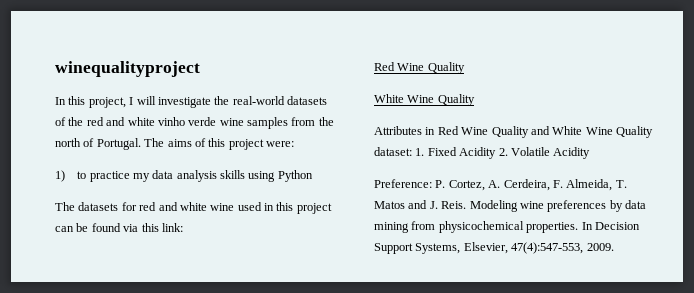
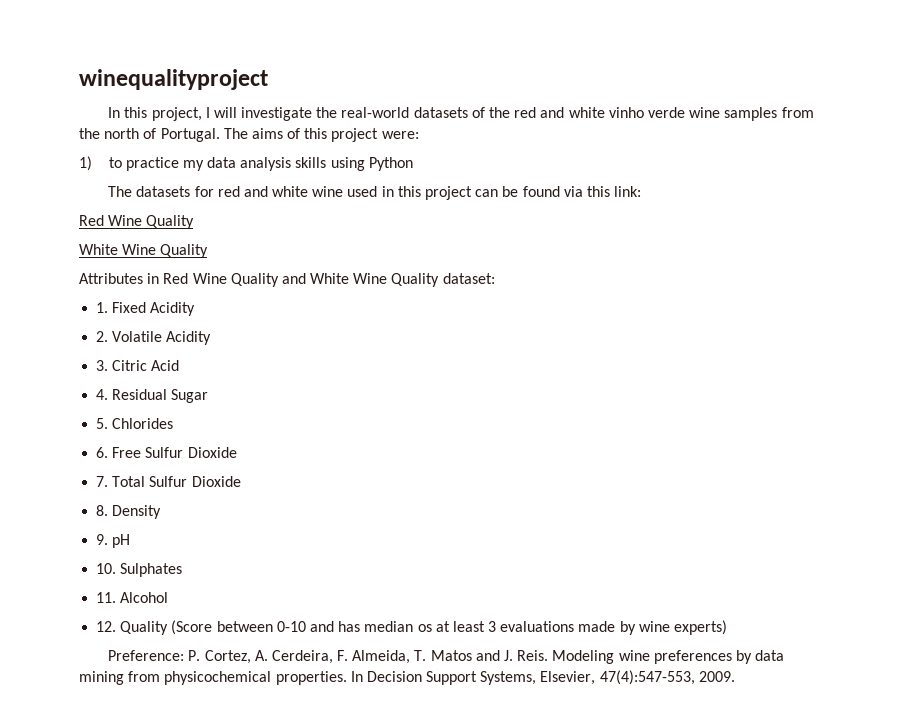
(412, 151) none -> (495, 278) //
(497, 153) none -> (196, 309) //
(591, 153) none -> [96,360,180,371] [96,389,209,403] [96,418,174,429] [96,447,237,458] [96,476,241,487] [96,505,162,519] [96,534,131,548] [96,563,183,577] [96,592,169,603] [96,620,728,635] // 3. Citric Acid // 4. Residual Sugar // 5. Chlorides // 6. Free Sulfur Dioxide // 7. Total Sulfur Dioxide // 8. Density // 9. pH // 10. Sulphates // 11. Alcohol // 12. Quality (Score between 0-10 and has median os at least 3 evaluations made by wine experts)

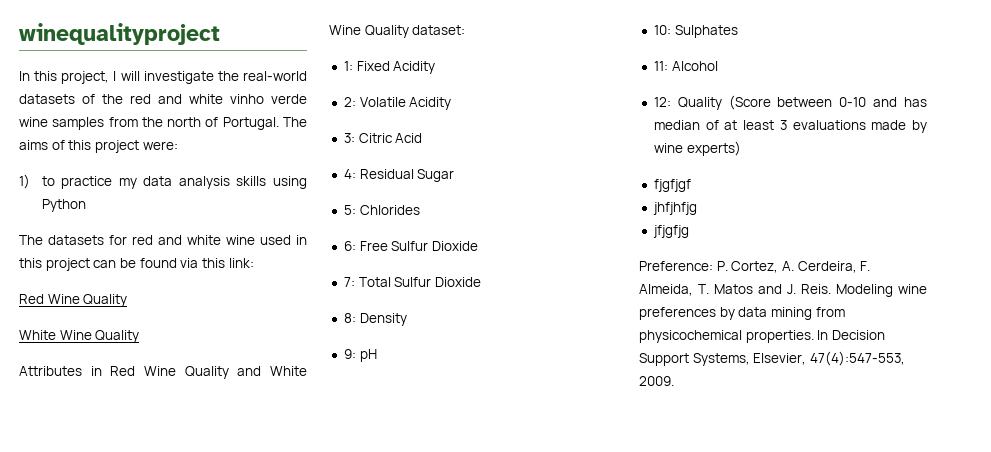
[96,302,109,313] 1. -> [343,61,353,71] 1:
[96,331,109,342] 2. -> [343,97,356,107] 2:
[96,360,109,371] 3. -> [343,133,355,143] 3:
[96,389,109,400] 4. -> [343,169,356,179] 4:
[96,418,109,429] 5. -> [343,205,356,215] 5:
[96,447,109,458] 6. -> [343,241,356,251] 6:
[96,476,109,487] 7. -> [343,277,355,287] 7:
[96,505,109,516] 8. -> [343,313,356,323] 8:
[96,534,109,545] 9. -> [343,349,356,359] 9:
[96,563,117,574] 10. -> [653,25,671,35] 10:
[96,592,117,603] 11. -> [653,61,668,71] 11:
[96,621,117,632] 12. -> [653,97,671,107] 12:
[417,624,432,632] os -> [705,120,719,130] of
(728, 627) none -> [653,179,691,192] [652,202,697,215] [652,225,689,238] // fjgfjgf // jhfjhfjg // jfjgfjg

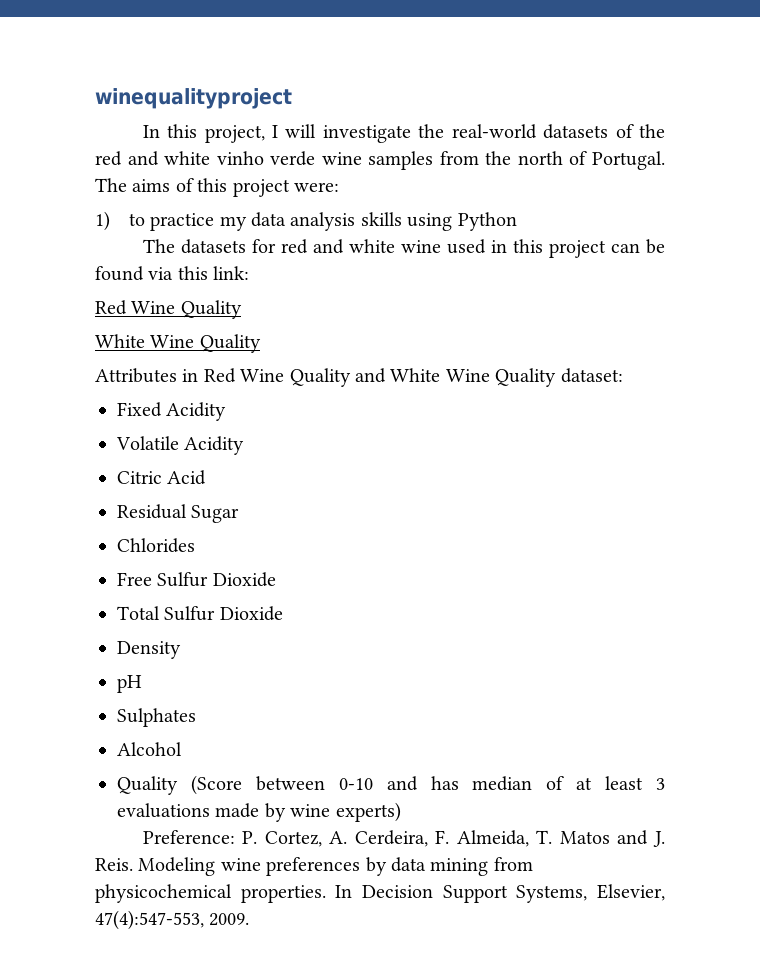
[343,61,353,71] 1: -> (623, 375) none
[343,97,356,107] 2: -> (227, 411) none
[343,133,355,143] 3: -> (245, 445) none
[343,169,356,179] 4: -> (207, 477) none
[343,205,356,215] 5: -> (240, 514) none
[343,241,356,251] 6: -> (195, 545) none
[343,277,355,287] 7: -> (276, 579) none
[343,313,356,323] 8: -> (283, 613) none
[343,349,356,359] 9: -> (181, 650) none
[653,25,671,35] 10: -> (142, 684) none
[653,61,668,71] 11: -> (196, 717) none
[653,97,671,107] 12: -> (182, 749) none
[653,179,691,192] [652,202,697,215] [652,225,689,238] // fjgfjgf // jhfjhfjg // jfjgfjg -> (401, 812) none

